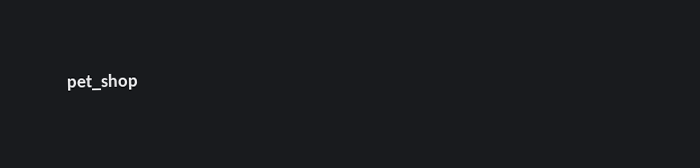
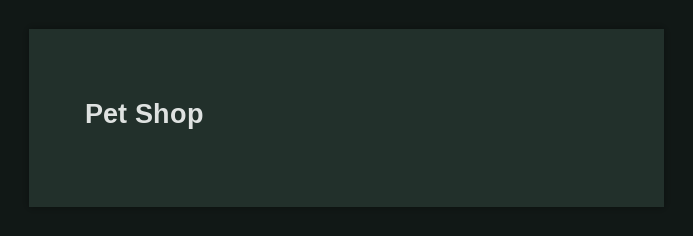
[66,73,139,91] pet_shop -> [85,103,204,129] Pet Shop

